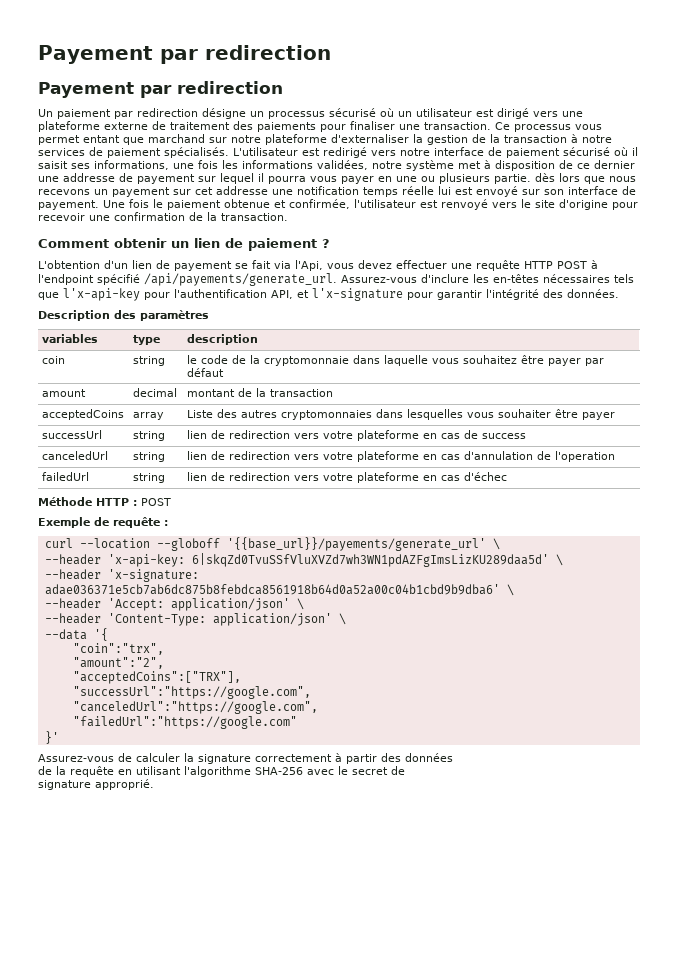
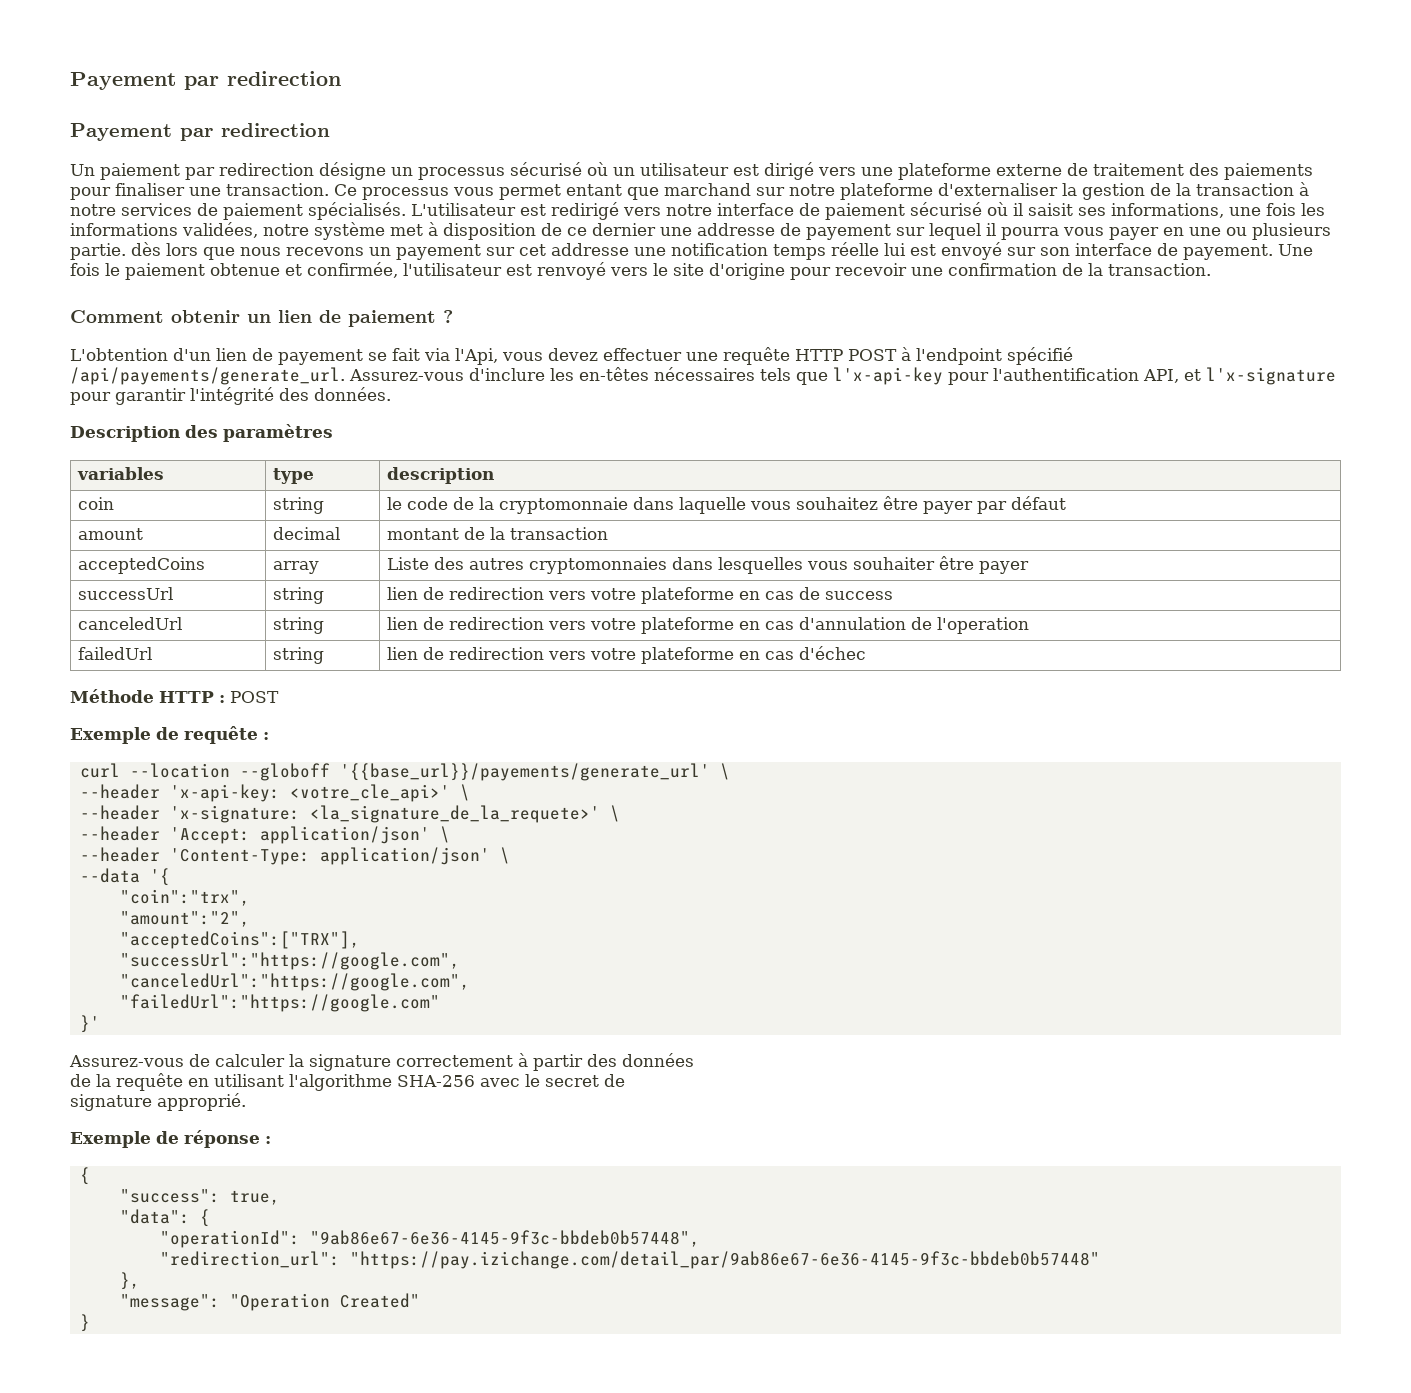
[191,553,549,567] 6|skqZd0TvuSSfVluXVZd7wh3WN1pdAZFgImsLizKU289daa5d' -> [289,784,450,802] <votre_cle_api>'
[44,584,500,595] adae036371e5cb7ab6dc875b8febdca8561918b64d0a52a00c04b1cbd9b9dba6' -> [309,805,600,823] <la_signature_de_la_requete>'
(154, 784) none -> [70,1130,271,1148] [79,1167,90,1185] [119,1189,280,1205] [119,1209,210,1227] [159,1230,700,1248] [159,1251,1100,1269] [119,1272,140,1290] [119,1293,420,1311] [79,1314,90,1332] // Exemple de réponse : // { // "success": true, // "data": { // "operationId": "9ab86e67-6e36-4145-9f3c-bbdeb0b57448", // "redirection_url": "https://pay.izichange.com/detail_par/9ab86e67-6e36-4145-9f3c-bbdeb0b57448" // }, // "message": "Operation Created" // }

